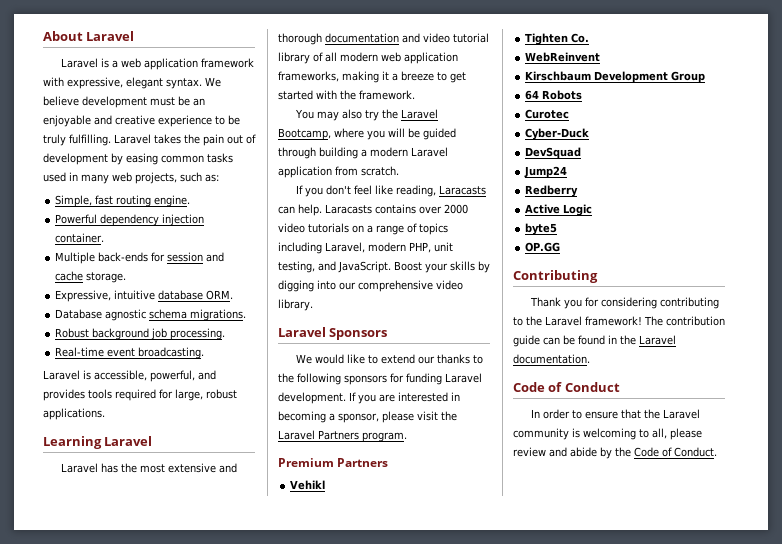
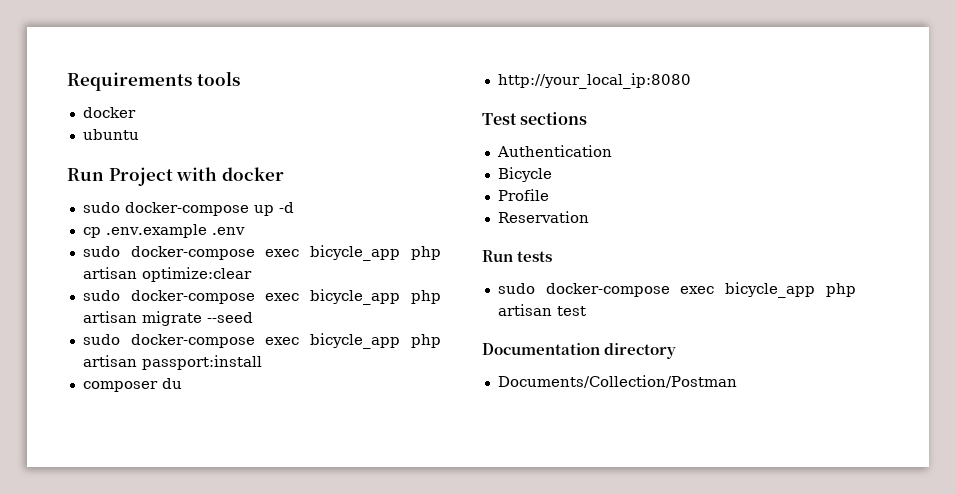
[43,31,135,41] [61,58,255,70] [43,77,221,89] [43,96,205,108] [43,115,240,127] [43,134,256,146] [43,153,233,165] [43,172,219,184] [55,195,191,207] [55,214,205,226] [55,233,105,243] [55,252,225,264] [55,271,127,283] [55,290,234,302] [55,309,247,321] [55,328,226,340] [55,347,205,359] [43,370,216,382] [43,389,237,401] [43,408,105,420] [43,436,153,449] [61,463,238,473] [278,33,489,45] [278,52,458,64] [278,71,466,83] [278,90,415,100] [295,109,439,121] [278,128,456,140] [278,147,448,159] [278,166,399,178] [296,185,487,197] [278,204,468,216] [278,223,448,235] [278,242,453,254] [278,261,490,273] [278,280,463,292] [278,299,313,311] [278,327,388,340] [296,354,484,364] [278,373,482,385] [278,392,460,404] [278,411,457,423] [278,430,407,442] [278,458,389,467] [290,480,326,490] [525,33,590,45] [525,52,601,62] [525,71,706,83] [525,90,583,100] [525,109,570,119] [525,128,590,140] [525,147,582,159] [524,166,568,178] [525,185,579,197] [525,204,593,216] [525,223,558,235] [525,242,561,252] [513,270,598,283] [530,297,720,309] [513,316,725,326] [513,335,676,347] [513,354,590,364] [513,382,620,392] [531,409,701,419] [513,428,702,440] [513,447,717,459] About Laravel // Laravel is a web application framework with expressive, elegant syntax. We believe development must be an enjoyable and creative experience to be truly fulfilling. Laravel takes the pain out of development by easing common tasks used in many web projects, such as: // Simple, fast routing engine. // Powerful dependency injection container. // Multiple back-ends for session and cache storage. // Expressive, intuitive database ORM. // Database agnostic schema migrations. // Robust background job processing. // Real-time event broadcasting. // Laravel is accessible, powerful, and provides tools required for large, robust applications. // Learning Laravel // Laravel has the most extensive and thorough documentation and video tutorial library of all modern web application frameworks, making it a breeze to get started with the framework. // You may also try the Laravel Bootcamp, where you will be guided through building a modern Laravel application from scratch. // If you don't feel like reading, Laracasts can help. Laracasts contains over 2000 video tutorials on a range of topics including Laravel, modern PHP, unit testing, and JavaScript. Boost your skills by digging into our comprehensive video library. // Laravel Sponsors // We would like to extend our thanks to the following sponsors for funding Laravel development. If you are interested in becoming a sponsor, please visit the Laravel Partners program. // Premium Partners // Vehikl // Tighten Co. // WebReinvent // Kirschbaum Development Group // 64 Robots // Curotec // Cyber-Duck // DevSquad // Jump24 // Redberry // Active Logic // byte5 // OP.GG // Contributing // Thank you for considering contributing to the Laravel framework! The contribution guide can be found in the Laravel documentation. // Code of Conduct // In order to ensure that the Laravel community is welcoming to all, please review and abide by the Code of Conduct. -> [67,71,240,91] [82,107,136,118] [82,129,139,140] [67,167,284,186] [82,202,294,216] [82,224,245,238] [82,245,441,261] [82,267,252,282] [82,289,441,305] [82,311,253,326] [82,333,441,349] [82,355,262,370] [82,378,182,392] [497,73,691,89] [482,112,588,125] [496,145,612,157] [497,167,552,182] [497,189,549,201] [497,211,589,223] [482,250,553,262] [497,282,856,298] [497,304,586,316] [482,343,677,359] [497,375,737,388] Requirements tools // docker // ubuntu // Run Project with docker // sudo docker-compose up -d // cp .env.example .env // sudo docker-compose exec bicycle_app php artisan optimize:clear // sudo docker-compose exec bicycle_app php artisan migrate --seed // sudo docker-compose exec bicycle_app php artisan passport:install // composer du // http://your_local_ip:8080 // Test sections // Authentication // Bicycle // Profile // Reservation // Run tests // sudo docker-compose exec bicycle_app php artisan test // Documentation directory // Documents/Collection/Postman

